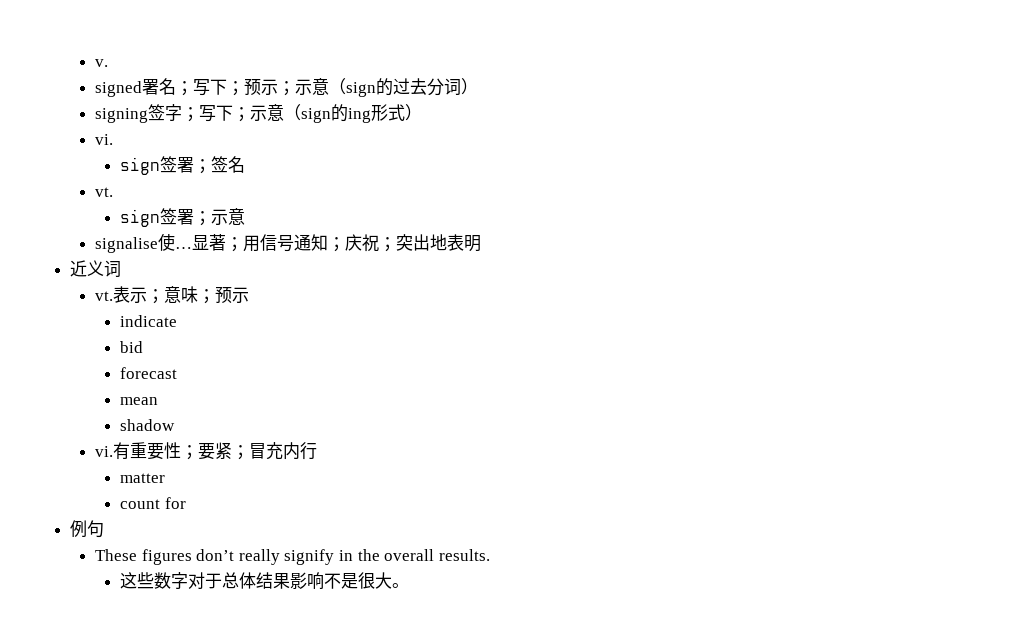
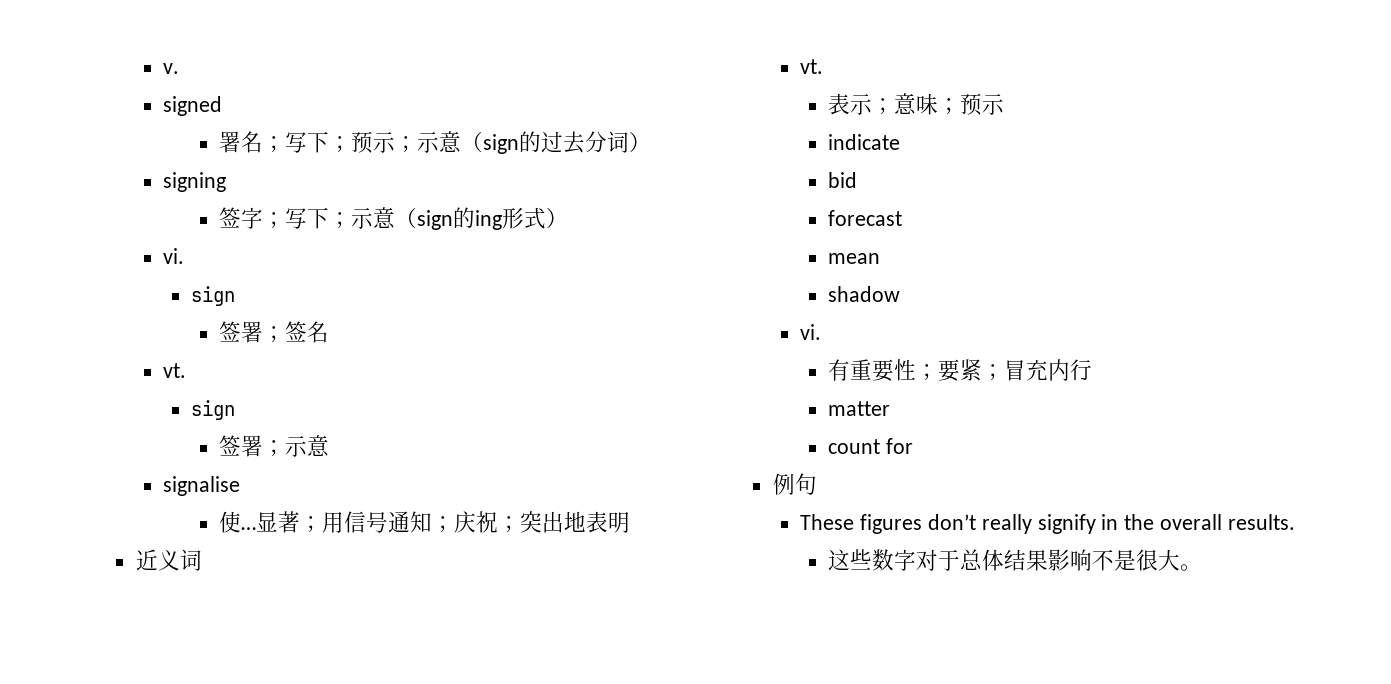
(143, 89) none -> (223, 106) //
(149, 115) none -> (227, 182) //
(161, 166) none -> (236, 296) //
(161, 218) none -> (236, 410) //
(159, 245) none -> (241, 486) //
(114, 296) none -> (824, 66) //
(114, 451) none -> (822, 332) //

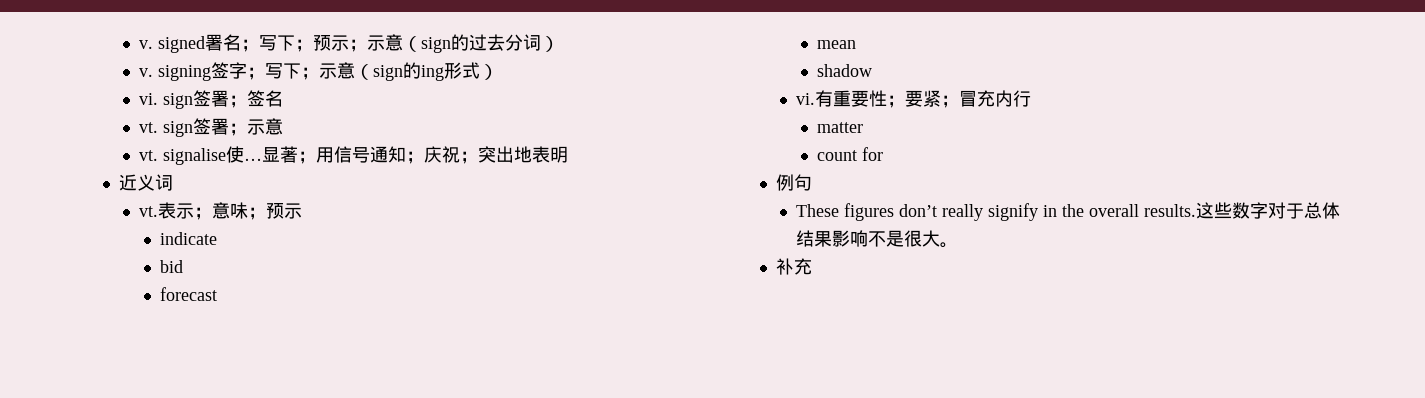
[163,63,180,74] v. // -> [139,40,154,49] v.
(223, 106) // -> (206, 44) none
(652, 142) none -> [139,68,154,77] v.
(227, 182) // -> (212, 73) none
[191,286,236,306] // sign // -> [163,93,194,109] sign
[191,400,236,420] // sign // -> [163,121,194,137] sign
(330, 446) none -> [139,150,159,161] vt.
(241, 486) // -> (227, 156) none
(824, 66) // -> (159, 211) none
(822, 332) // -> (816, 99) none
(1295, 522) // -> (1197, 210) none
(1203, 567) none -> [776,258,813,275] // 补充

